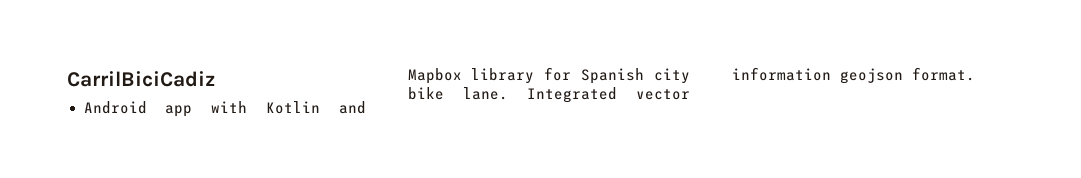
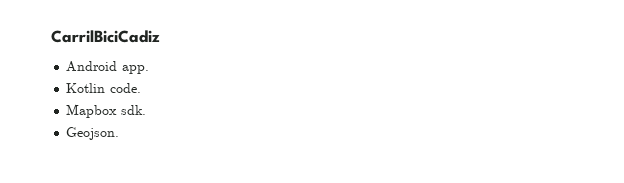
[165,101,366,117] [407,67,690,84] [407,87,690,103] [731,67,975,84] app with Kotlin and Mapbox library for Spanish city bike lane. Integrated vector information geojson format. -> [122,65,150,74] [66,83,142,93] [66,104,147,118] [66,127,120,140] app. // Kotlin code. // Mapbox sdk. // Geojson.

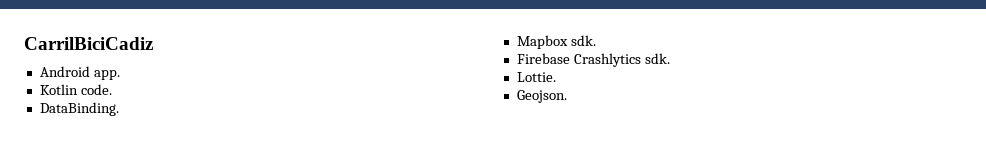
(142, 88) none -> [39,102,119,116] // DataBinding.
(147, 110) none -> [516,53,670,67] [516,72,556,82] // Firebase Crashlytics sdk. // Lottie.

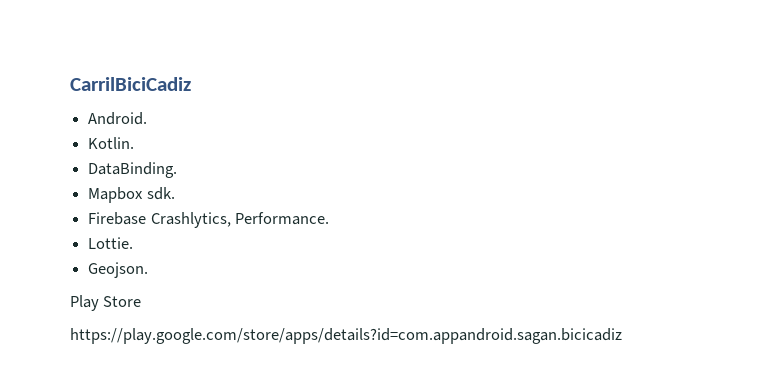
[39,66,120,80] [39,84,112,95] Android app. // Kotlin code. -> [88,112,148,125] [88,137,135,149] Android. // Kotlin.
[573,53,670,67] Crashlytics sdk. -> [150,212,330,228] Crashlytics, Performance.
(567, 96) none -> [70,295,142,311] [70,328,622,344] // Play Store // https://play.google.com/store/apps/details?id=com.appandroid.sagan.bicicadiz

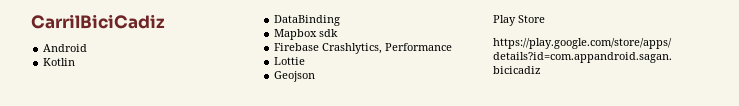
[88,112,148,125] [88,137,135,149] [88,162,178,178] Android. // Kotlin. // DataBinding. -> [43,44,88,52] [43,58,76,66] [274,15,341,26] Android // Kotlin // DataBinding
[146,187,175,200] sdk. -> [319,29,339,37] sdk
[235,212,330,225] [88,237,134,249] [88,262,149,278] Performance. // Lottie. // Geojson. -> [385,43,453,51] [274,57,306,65] [274,71,316,82] Performance // Lottie // Geojson

